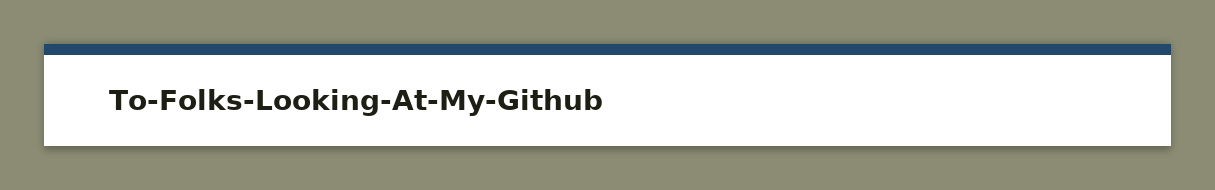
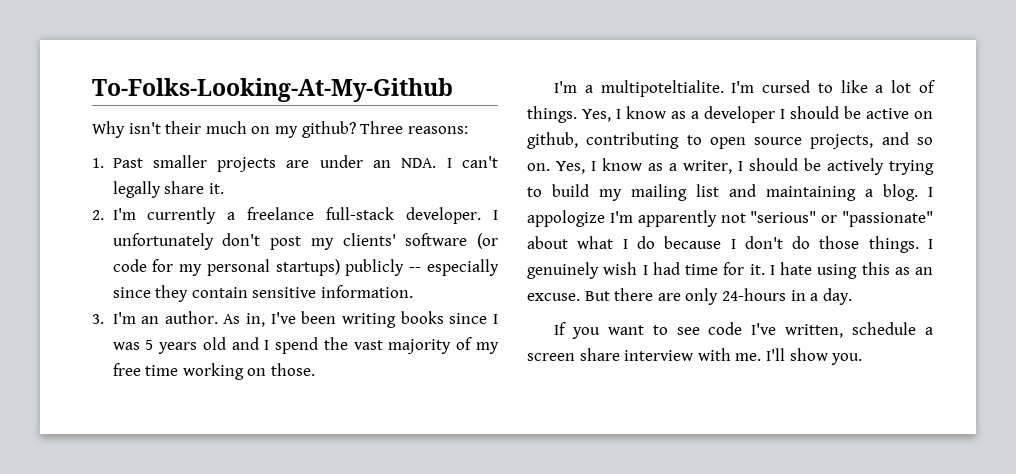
(603, 102) none -> [92,121,468,138] [92,155,498,172] [112,181,224,198] [92,207,498,224] [112,233,498,250] [112,259,499,276] [112,285,413,302] [92,311,498,328] [112,337,499,354] [112,363,315,380] [553,80,935,97] [527,106,933,123] [527,132,933,149] [527,158,934,175] [527,184,933,201] [527,210,933,227] [527,236,933,253] [527,262,933,279] [527,288,852,305] [553,322,933,339] [527,348,863,365] // Why isn't their much on my github? Three reasons: // 1. Past smaller projects are under an NDA. I can't legally share it. // 2. I'm currently a freelance full-stack developer. I unfortunately don't post my clients' software (or code for my personal startups) publicly -- especially since they contain sensitive information. // 3. I'm an author. As in, I've been writing books since I was 5 years old and I spend the vast majority of my free time working on those. // I'm a multipoteltialite. I'm cursed to like a lot of things. Yes, I know as a developer I should be active on github, contributing to open source projects, and so on. Yes, I know as a writer, I should be actively trying to build my mailing list and maintaining a blog. I appologize I'm apparently not "serious" or "passionate" about what I do because I don't do those things. I genuinely wish I had time for it. I hate using this as an excuse. But there are only 24-hours in a day. // If you want to see code I've written, schedule a screen share interview with me. I'll show you.

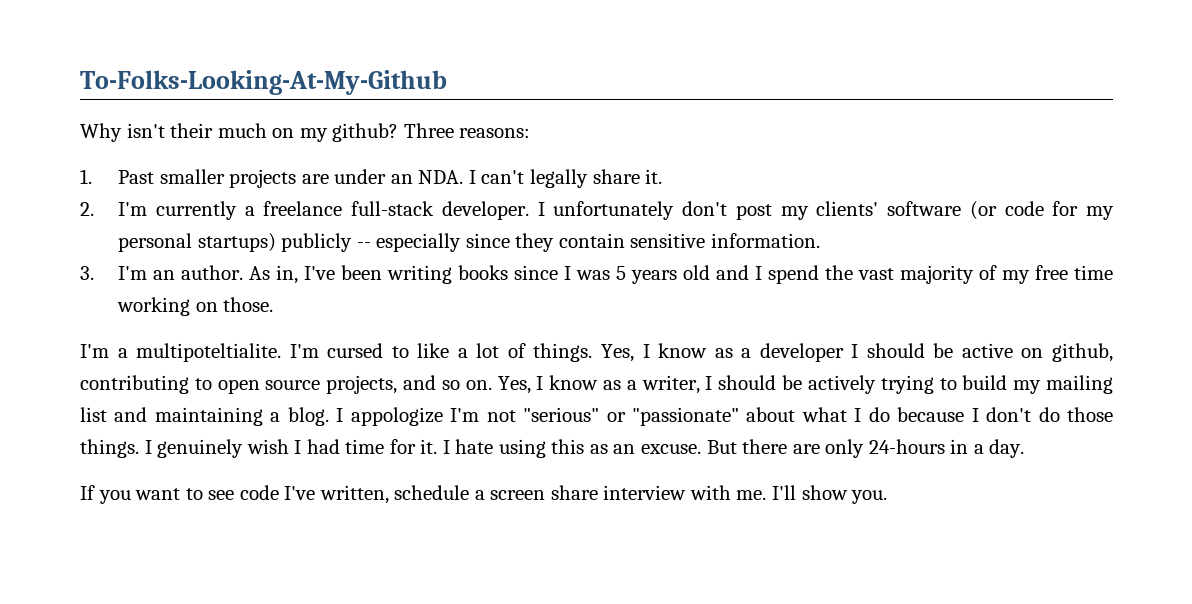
[637,210,717,227] apparently -> (480, 415) none

